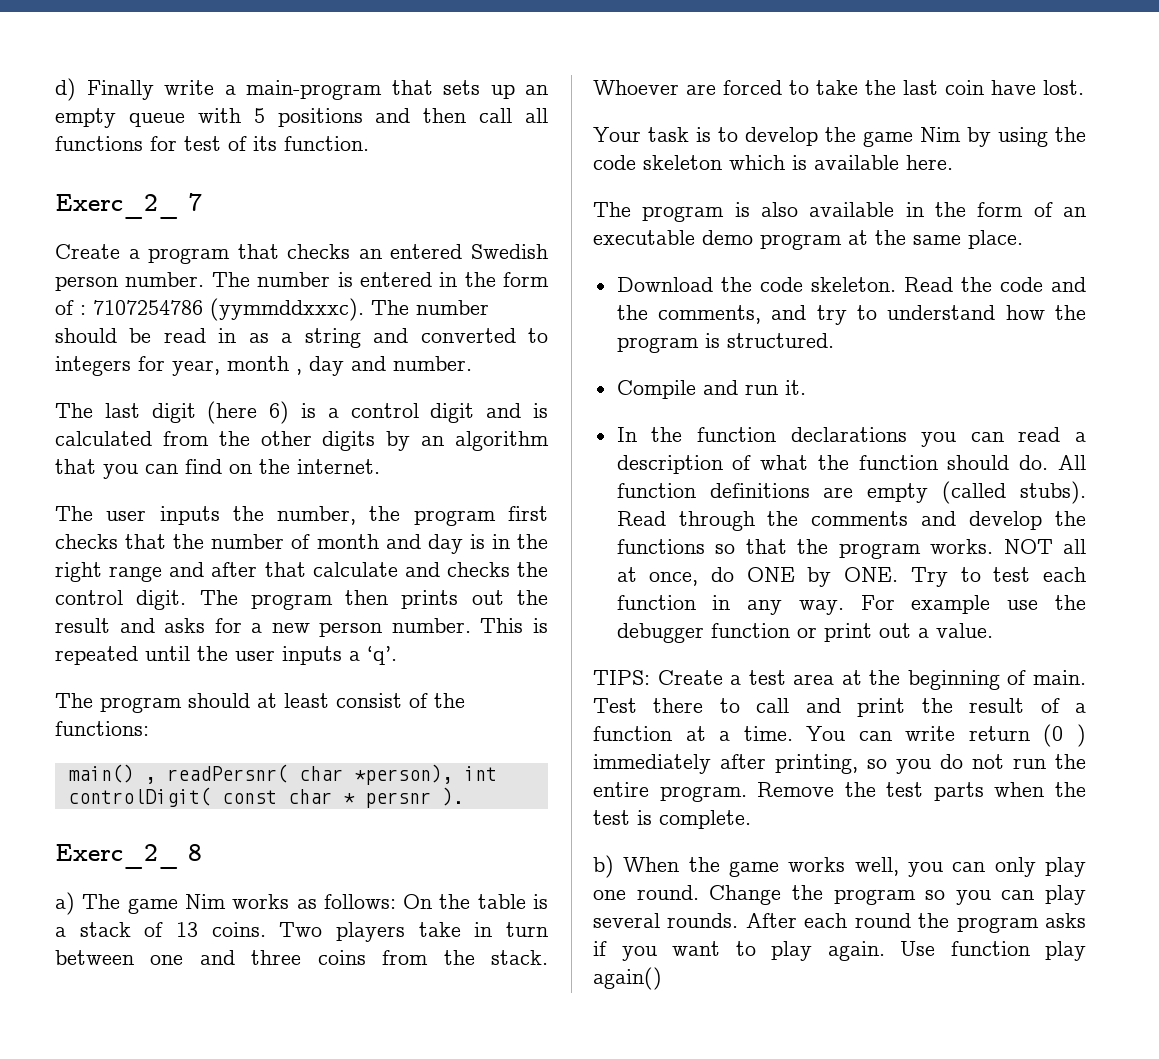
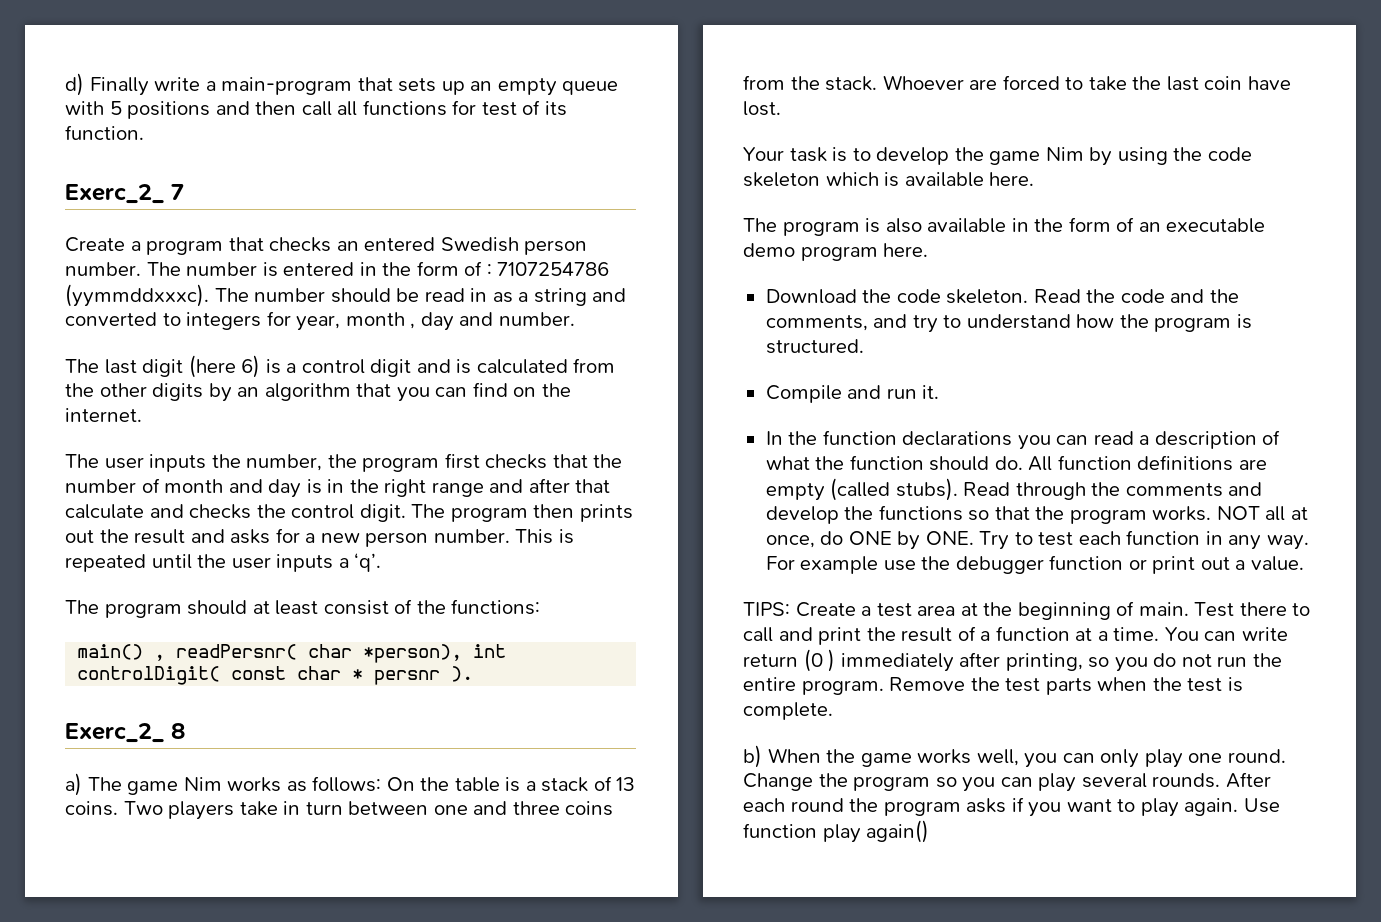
[848,230,1023,249] at the same place. -> [883,243,929,257] here.

